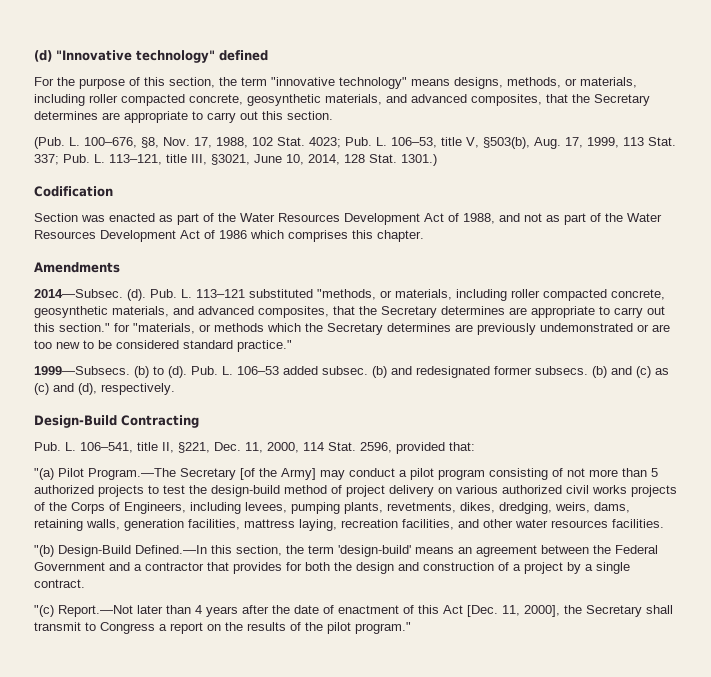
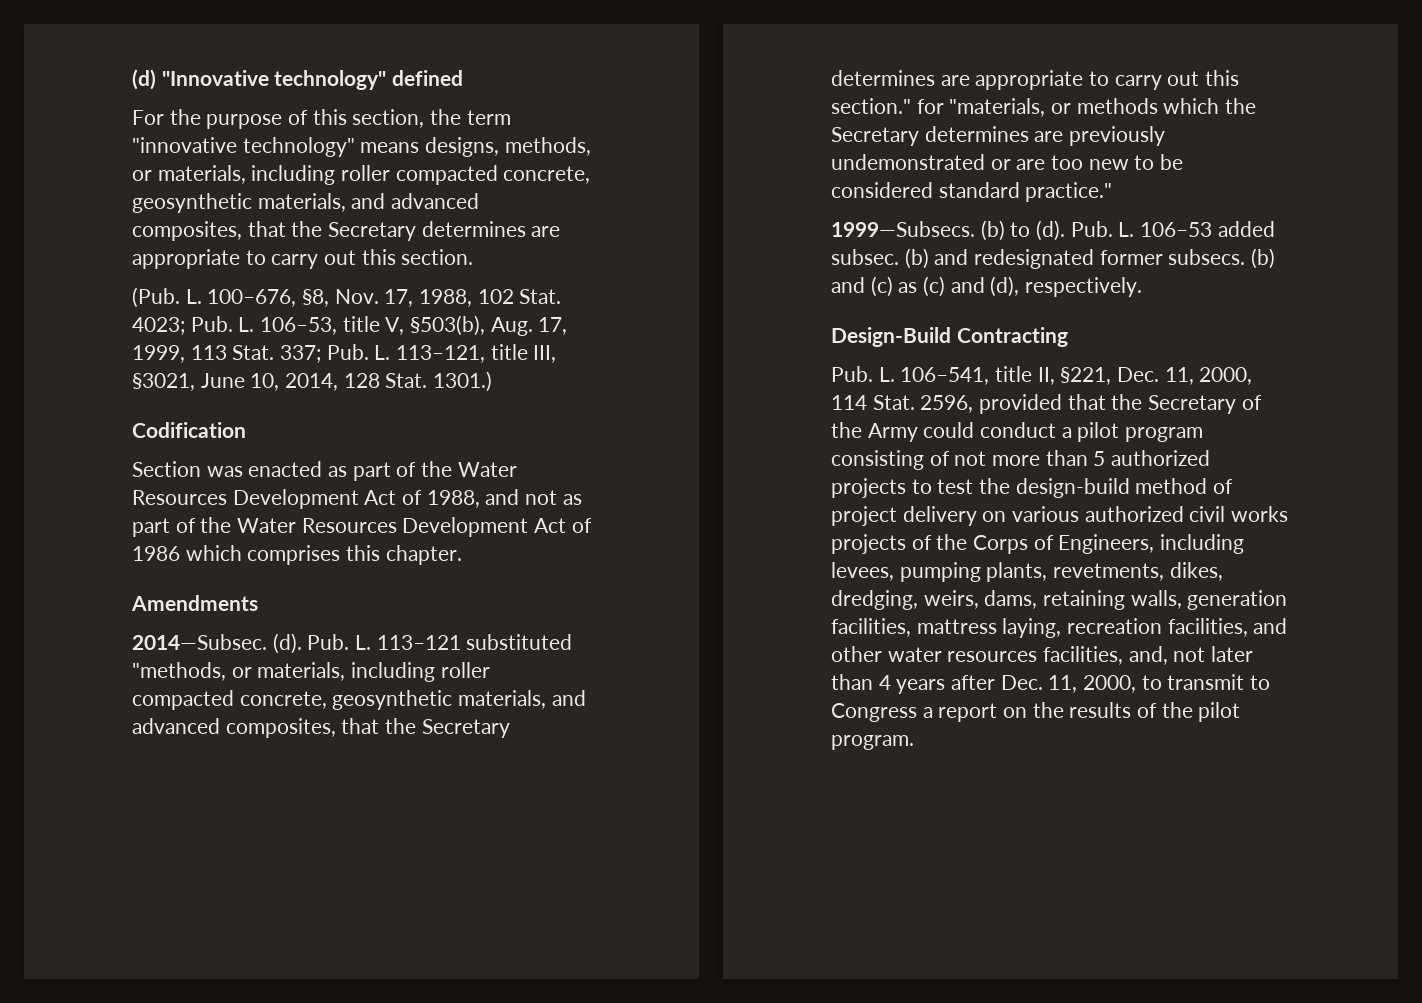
[449,442,475,451] [34,468,345,480] that: // "(a) Pilot Program.—The Secretary [of the Army] may -> [1067,394,1262,414] [831,422,975,442] that the Secretary of the Army could
[612,519,664,528] [34,545,658,557] [34,562,630,574] [34,579,85,588] [34,605,133,617] facilities. // "(b) Design-Build Defined.—In this section, the term 'design-build' means an agreement between the Federal Government and a contractor that provides for both the design and construction of a project by a single contract. // "(c) Report.—Not -> [1043,646,1206,665] facilities, and, not
[272,605,673,617] the date of enactment of this Act [Dec. 11, 2000], the Secretary shall -> [1000,675,1162,693] Dec. 11, 2000, to
[355,622,411,634] program." -> [831,735,914,750] program.

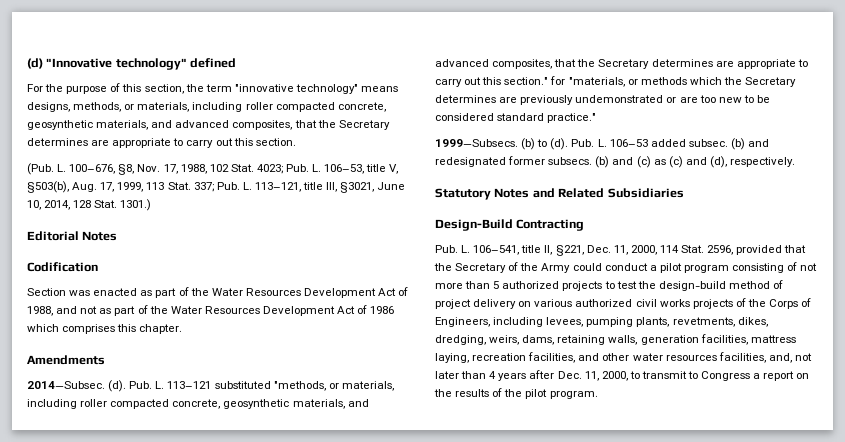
(493, 381) none -> [27,231,118,241] // Editorial Notes
(1143, 287) none -> [435,188,684,200] // Statutory Notes and Related Subsidiaries

